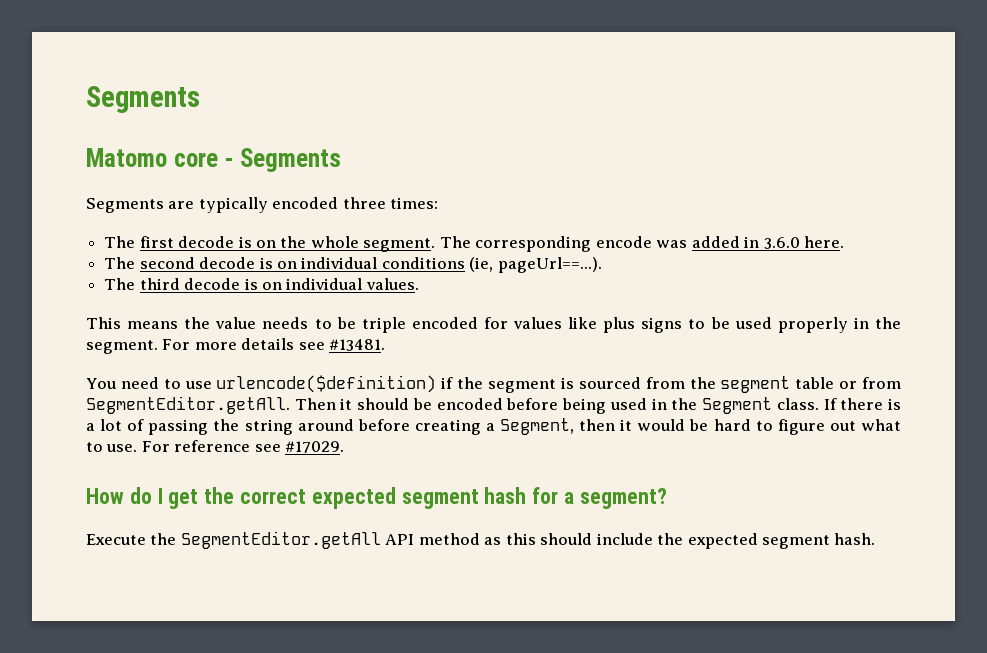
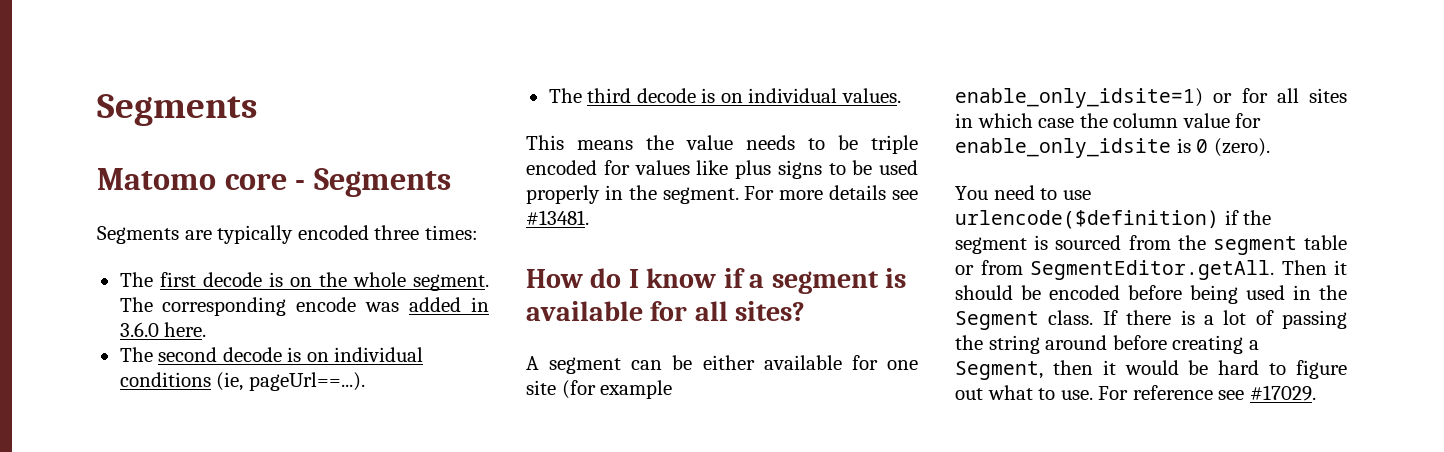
(386, 345) none -> [526,268,906,294] [526,301,806,321] [526,355,918,374] [526,380,673,399] [955,88,1347,108] [955,113,1262,128] [955,138,1270,158] // How do I know if a segment is available for all sites? // A segment can be either available for one site (for example enable_only_idsite=1) or for all sites in which case the column value for enable_only_idsite is 0 (zero).
[86,487,667,509] [86,531,876,549] // How do I get the correct expected segment hash for a segment? // Execute the SegmentEditor.getAll API method as this should include the expected segment hash. -> (1316, 393) none

